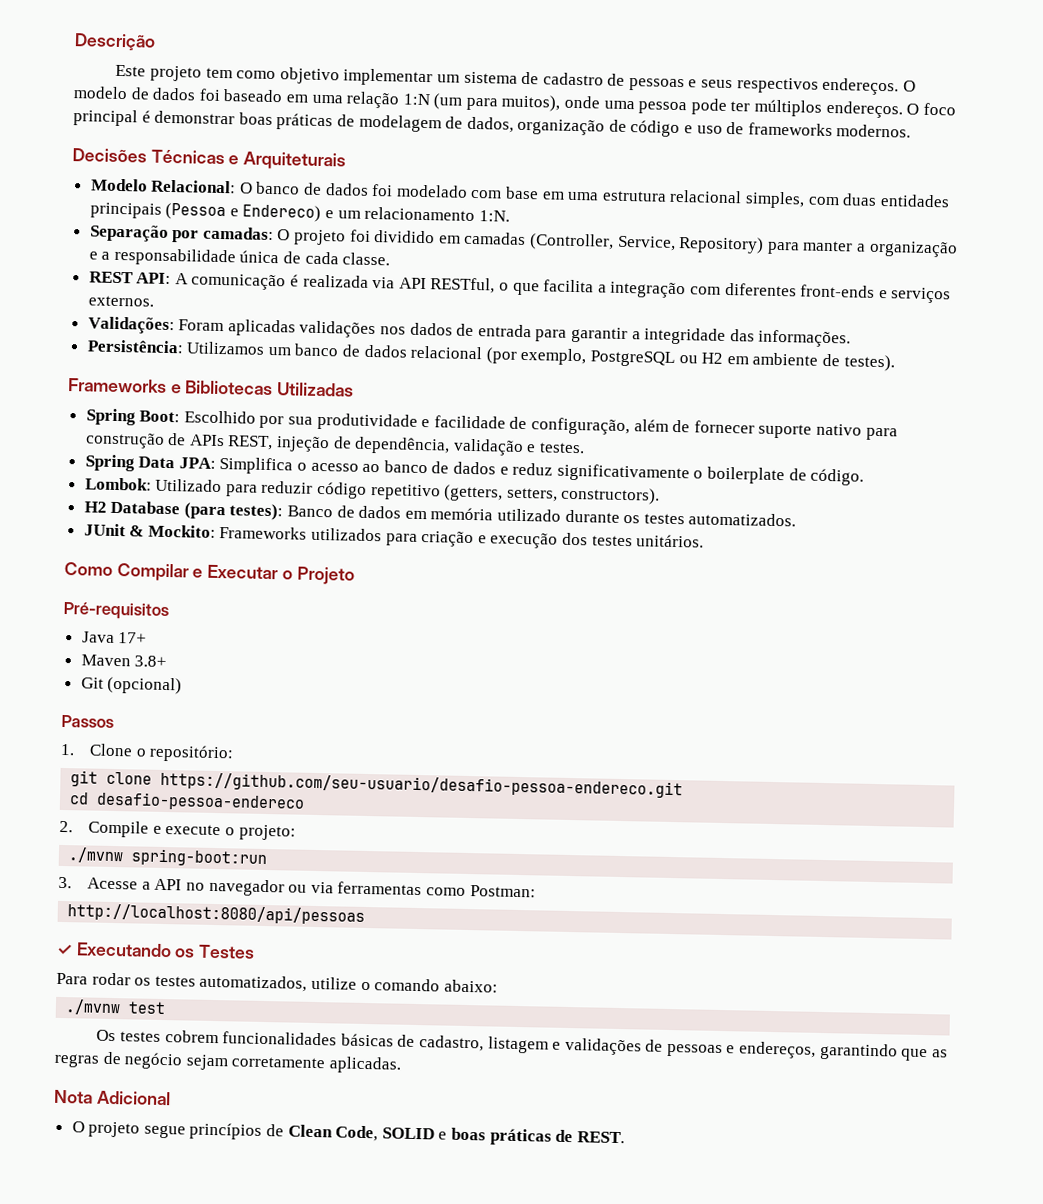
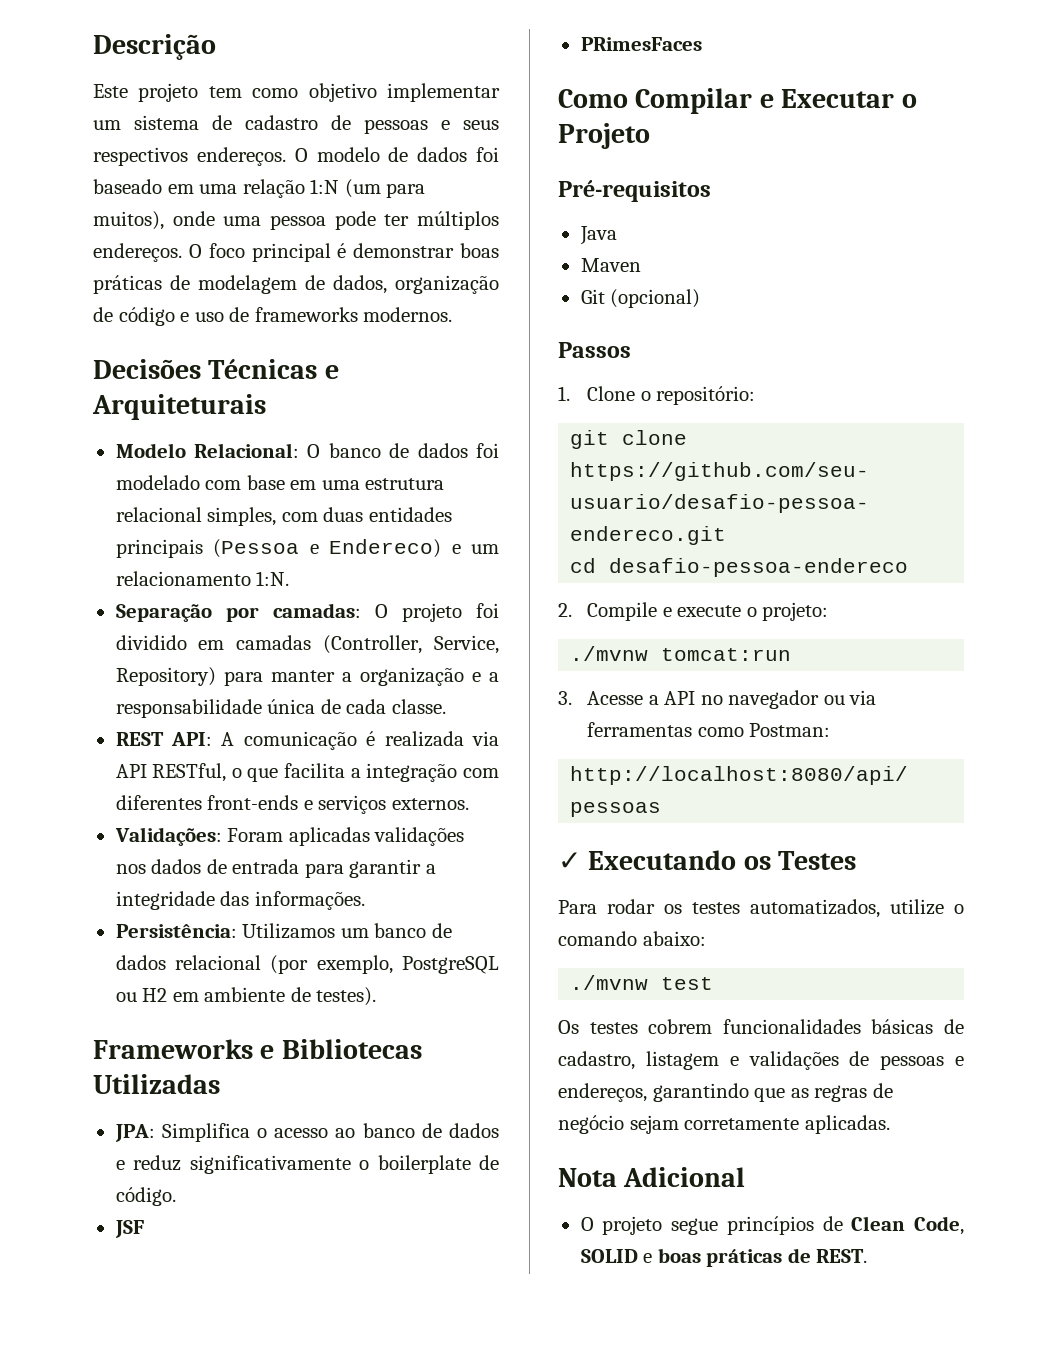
[85,408,898,441] [84,432,586,456] [84,454,176,472] Spring Boot: Escolhido por sua produtividade e facilidade de configuração, além de fornecer suporte nativo para construção de APIs REST, injeção de dependência, validação e testes. // Spring Data -> (220, 1084) none
[84,477,661,505] [83,500,797,527] [83,523,705,549] Lombok: Utilizado para reduzir código repetitivo (getters, setters, constructors). // H2 Database (para testes): Banco de dados em memória utilizado durante os testes automatizados. // JUnit & Mockito: Frameworks utilizados para criação e execução dos testes unitários. -> [114,1220,144,1238] [580,37,702,51] JSF // PRimesFaces
[118,632,148,644] 17+ -> (617, 235) none
[134,655,168,668] 3.8+ -> (641, 265) none
[131,848,269,868] spring-boot:run -> [661,648,792,661] tomcat:run

